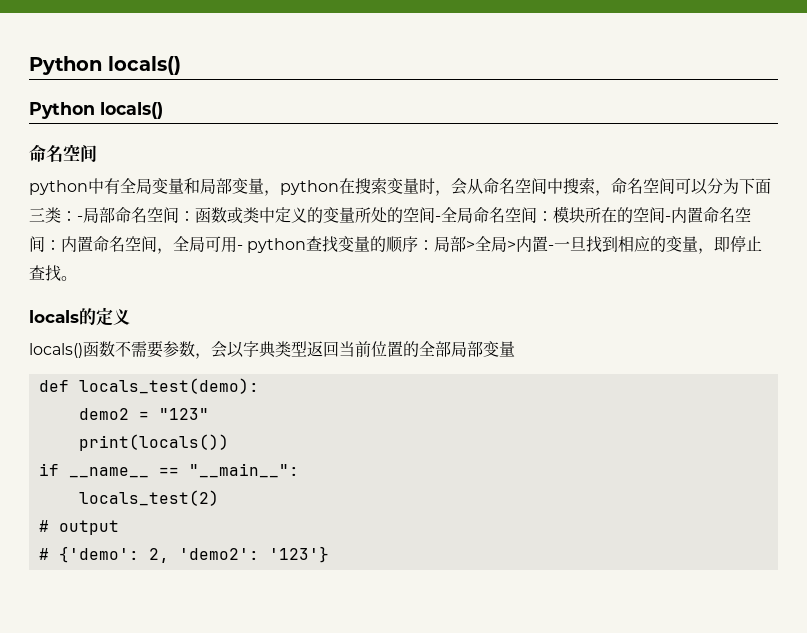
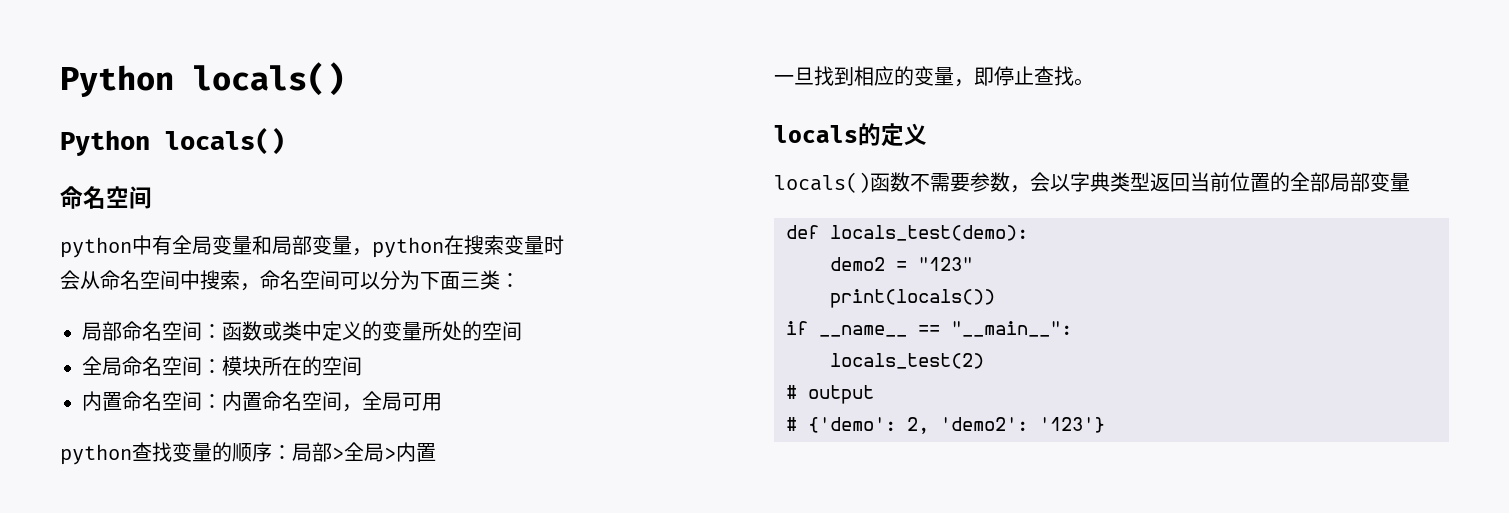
[435,190,451,196] ， -> (564, 245) //
[77,216,83,221] - -> (520, 280) //
[435,216,441,221] - -> (522, 331) //
[665,216,671,221] - -> (362, 366) //
[237,245,243,250] - -> (442, 402) //
[548,245,555,250] - -> (436, 452) //

